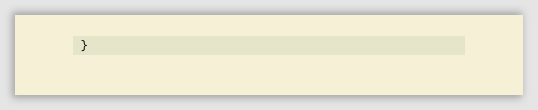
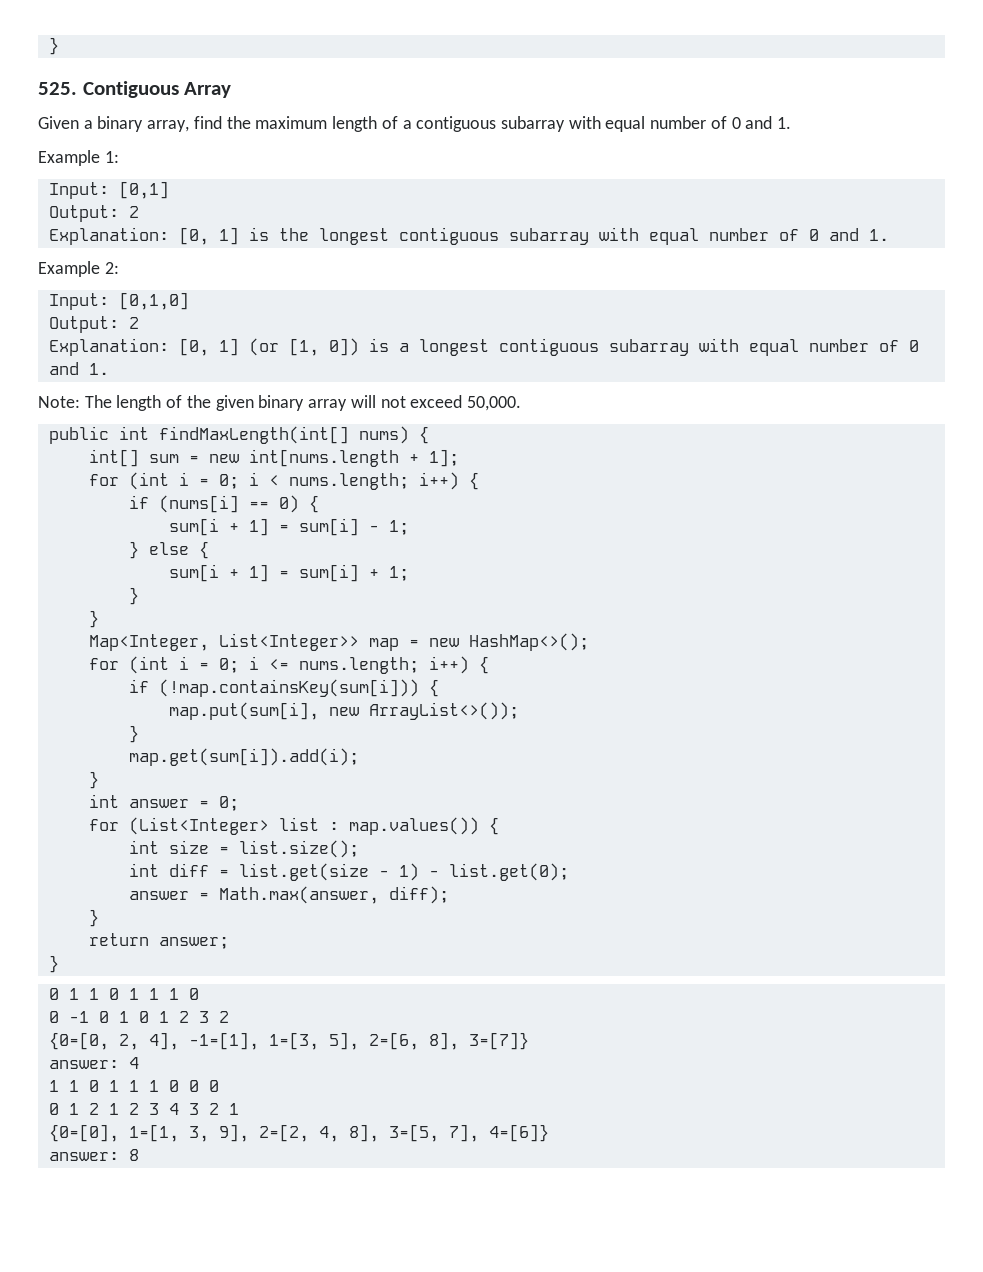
[79,39,88,52] } -> [48,37,59,55] [38,81,232,98] [38,116,792,132] [38,150,119,166] [48,181,169,199] [48,205,139,222] [48,227,889,245] [38,261,119,277] [48,292,189,310] [48,316,139,333] [48,338,919,356] [48,362,109,375] [38,395,521,411] [48,426,429,444] [88,449,459,467] [88,472,479,490] [128,495,319,513] [168,518,409,536] [128,541,209,559] [168,564,409,582] [128,587,139,605] [88,610,99,628] [88,633,589,651] [88,656,489,674] [128,679,439,697] [168,702,519,720] [128,725,139,743] [128,748,359,766] [88,771,99,789] [88,794,239,811] [88,817,499,835] [128,840,359,858] [128,863,569,881] [128,886,449,904] [88,909,99,927] [88,933,229,949] [48,955,59,973] [48,988,199,1000] [48,1011,229,1023] [48,1032,529,1050] [48,1057,139,1069] [48,1080,219,1092] [48,1103,239,1115] [48,1124,549,1142] [48,1149,139,1161] } // 525. Contiguous Array // Given a binary array, find the maximum length of a contiguous subarray with equal number of 0 and 1. // Example 1: // Input: [0,1] // Output: 2 // Explanation: [0, 1] is the longest contiguous subarray with equal number of 0 and 1. // Example 2: // Input: [0,1,0] // Output: 2 // Explanation: [0, 1] (or [1, 0]) is a longest contiguous subarray with equal number of 0 and 1. // Note: The length of the given binary array will not exceed 50,000. // public int findMaxLength(int[] nums) { // int[] sum = new int[nums.length + 1]; // for (int i = 0; i < nums.length; i++) { // if (nums[i] == 0) { // sum[i + 1] = sum[i] - 1; // } else { // sum[i + 1] = sum[i] + 1; // } // } // Map<Integer, List<Integer>> map = new HashMap<>(); // for (int i = 0; i <= nums.length; i++) { // if (!map.containsKey(sum[i])) { // map.put(sum[i], new ArrayList<>()); // } // map.get(sum[i]).add(i); // } // int answer = 0; // for (List<Integer> list : map.values()) { // int size = list.size(); // int diff = list.get(size - 1) - list.get(0); // answer = Math.max(answer, diff); // } // return answer; // } // 0 1 1 0 1 1 1 0 // 0 -1 0 1 0 1 2 3 2 // {0=[0, 2, 4], -1=[1], 1=[3, 5], 2=[6, 8], 3=[7]} // answer: 4 // 1 1 0 1 1 1 0 0 0 // 0 1 2 1 2 3 4 3 2 1 // {0=[0], 1=[1, 3, 9], 2=[2, 4, 8], 3=[5, 7], 4=[6]} // answer: 8

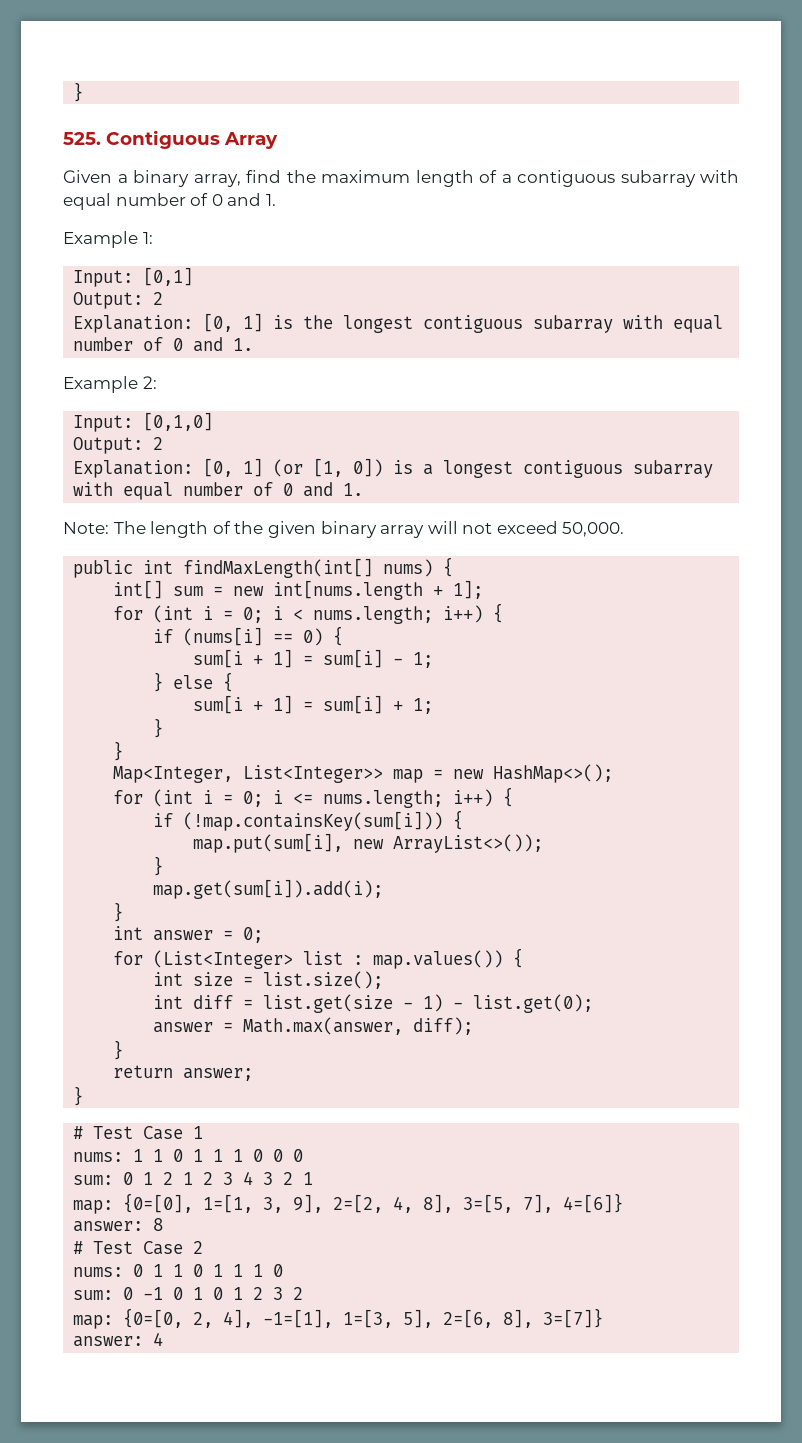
[48,988,199,1000] [48,1011,229,1023] [48,1032,529,1050] [48,1057,139,1069] 0 1 1 0 1 1 1 0 // 0 -1 0 1 0 1 2 3 2 // {0=[0, 2, 4], -1=[1], 1=[3, 5], 2=[6, 8], 3=[7]} // answer: 4 // -> [73,1126,204,1140] [73,1152,124,1162] # Test Case 1 // nums:
(219, 1086) none -> [73,1175,114,1185] sum:
(239, 1109) none -> [73,1200,114,1214] map:
(139, 1155) none -> [73,1241,204,1255] [73,1264,284,1277] [73,1287,304,1300] [73,1308,604,1329] [73,1332,164,1347] // # Test Case 2 // nums: 0 1 1 0 1 1 1 0 // sum: 0 -1 0 1 0 1 2 3 2 // map: {0=[0, 2, 4], -1=[1], 1=[3, 5], 2=[6, 8], 3=[7]} // answer: 4

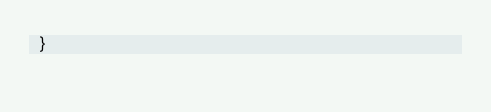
[73,82,84,102] [63,130,278,149] [63,170,739,187] [63,193,276,210] [63,231,153,248] [73,267,194,287] [73,292,164,309] [73,313,724,333] [73,337,254,352] [63,376,157,393] [73,412,214,432] [73,437,164,454] [73,458,714,478] [73,482,364,500] [63,521,625,538] [73,557,454,578] [113,580,484,600] [113,603,504,624] [153,626,344,646] [193,649,434,668] [153,672,234,692] [193,695,434,714] [153,718,164,738] [113,741,124,761] [113,764,614,783] [113,787,514,808] [153,810,464,831] [193,833,544,853] [153,856,164,876] [153,879,384,899] [113,902,124,922] [113,926,264,943] [113,948,524,969] [153,971,384,989] [153,994,594,1013] [153,1017,474,1035] [113,1040,124,1060] [113,1065,254,1081] [73,1086,84,1106] [73,1126,204,1140] [73,1149,304,1162] [73,1171,314,1185] [73,1193,624,1214] [73,1218,164,1232] [73,1241,204,1255] [73,1264,284,1277] [73,1287,304,1300] [73,1308,604,1329] [73,1332,164,1347] } // 525. Contiguous Array // Given a binary array, find the maximum length of a contiguous subarray with equal number of 0 and 1. // Example 1: // Input: [0,1] // Output: 2 // Explanation: [0, 1] is the longest contiguous subarray with equal number of 0 and 1. // Example 2: // Input: [0,1,0] // Output: 2 // Explanation: [0, 1] (or [1, 0]) is a longest contiguous subarray with equal number of 0 and 1. // Note: The length of the given binary array will not exceed 50,000. // public int findMaxLength(int[] nums) { // int[] sum = new int[nums.length + 1]; // for (int i = 0; i < nums.length; i++) { // if (nums[i] == 0) { // sum[i + 1] = sum[i] - 1; // } else { // sum[i + 1] = sum[i] + 1; // } // } // Map<Integer, List<Integer>> map = new HashMap<>(); // for (int i = 0; i <= nums.length; i++) { // if (!map.containsKey(sum[i])) { // map.put(sum[i], new ArrayList<>()); // } // map.get(sum[i]).add(i); // } // int answer = 0; // for (List<Integer> list : map.values()) { // int size = list.size(); // int diff = list.get(size - 1) - list.get(0); // answer = Math.max(answer, diff); // } // return answer; // } // # Test Case 1 // nums: 1 1 0 1 1 1 0 0 0 // sum: 0 1 2 1 2 3 4 3 2 1 // map: {0=[0], 1=[1, 3, 9], 2=[2, 4, 8], 3=[5, 7], 4=[6]} // answer: 8 // # Test Case 2 // nums: 0 1 1 0 1 1 1 0 // sum: 0 -1 0 1 0 1 2 3 2 // map: {0=[0, 2, 4], -1=[1], 1=[3, 5], 2=[6, 8], 3=[7]} // answer: 4 -> [38,36,48,52] }

